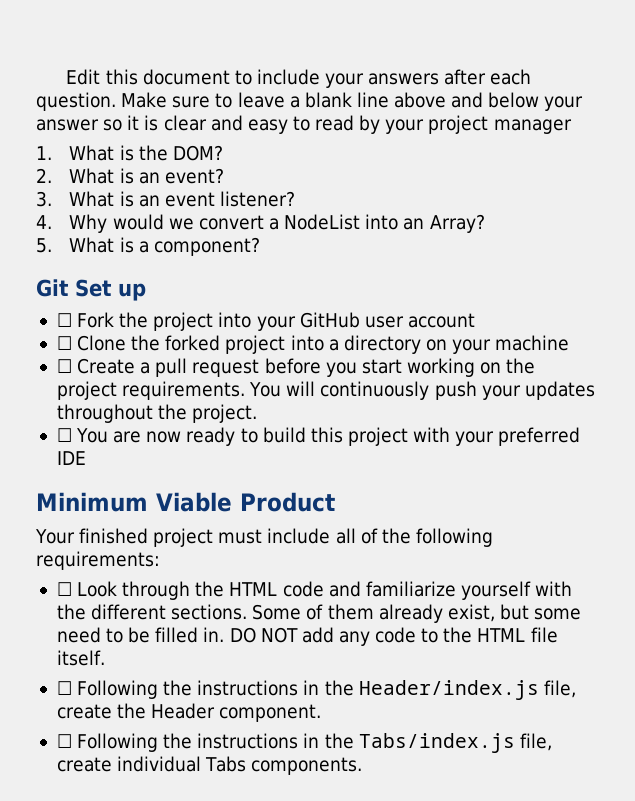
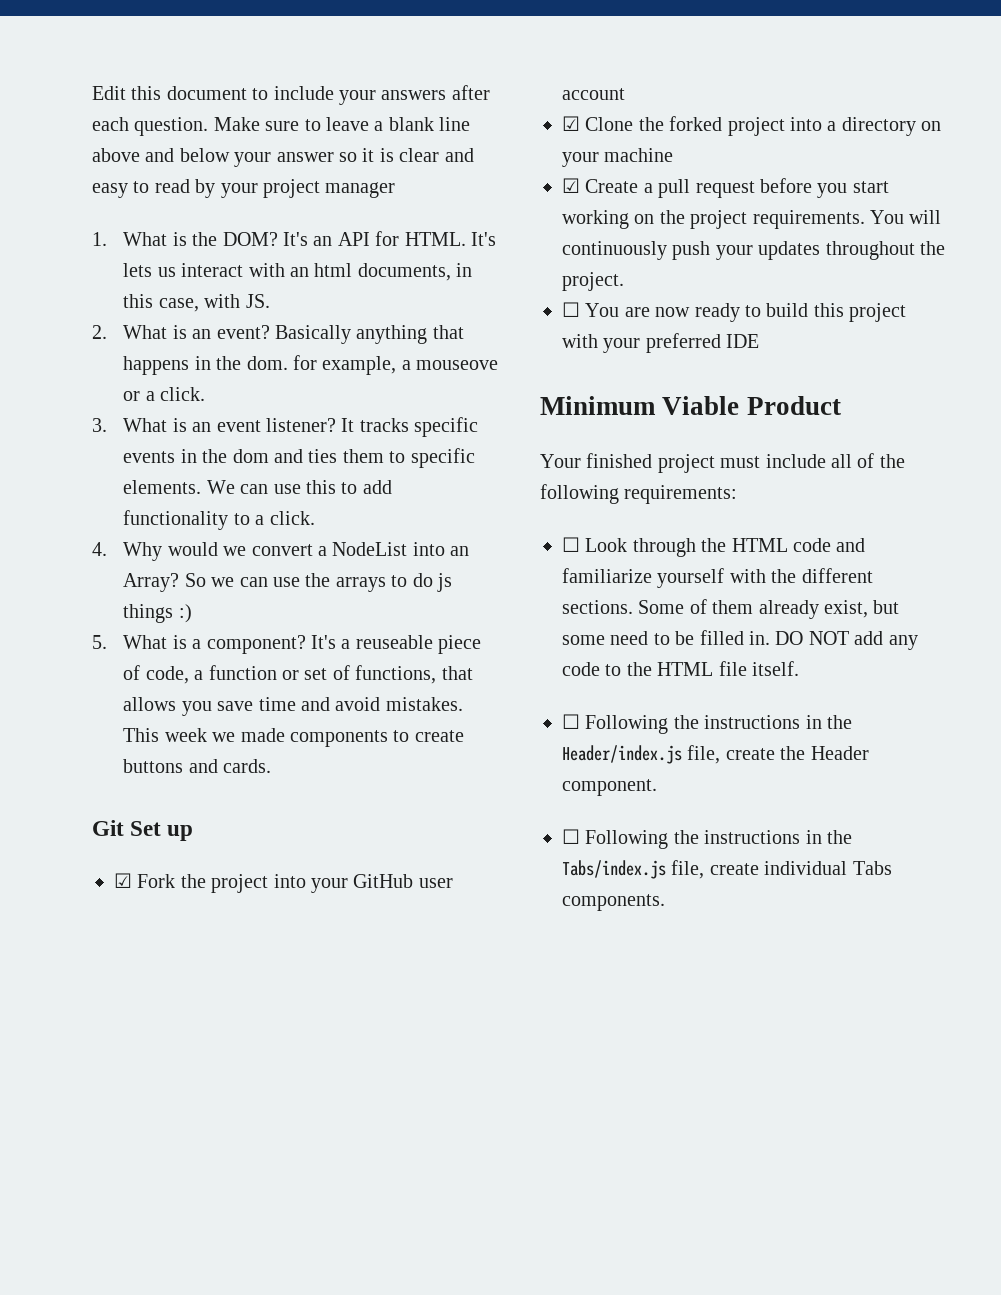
(223, 153) none -> [283,231,497,246] [123,263,473,281] [123,294,270,312] It's an API for HTML. It's lets us interact with an html documents, in this case, with JS.
(224, 176) none -> [275,325,464,344] [123,355,499,375] [123,387,206,401] Basically anything that happens in the dom. for example, a mouseove or a click.
(295, 199) none -> [341,417,479,437] [123,448,475,468] [123,480,392,494] [123,510,315,530] It tracks specific events in the dom and ties them to specific elements. We can use this to add functionality to a click.
(485, 223) none -> [184,573,453,592] [123,604,192,623] So we can use the arrays to do js things :)
(260, 246) none -> [311,635,482,654] [123,665,473,684] [123,697,463,716] [123,728,464,747] [123,759,272,773] It's a reuseable piece of code, a function or set of functions, that allows you save time and avoid mistakes. This week we made components to create buttons and cards.
[56,313,72,327] ☐ -> [114,873,132,888] ☑
[56,336,72,350] ☐ -> [562,116,580,131] ☑
[56,359,72,373] ☐ -> [562,178,580,193] ☑

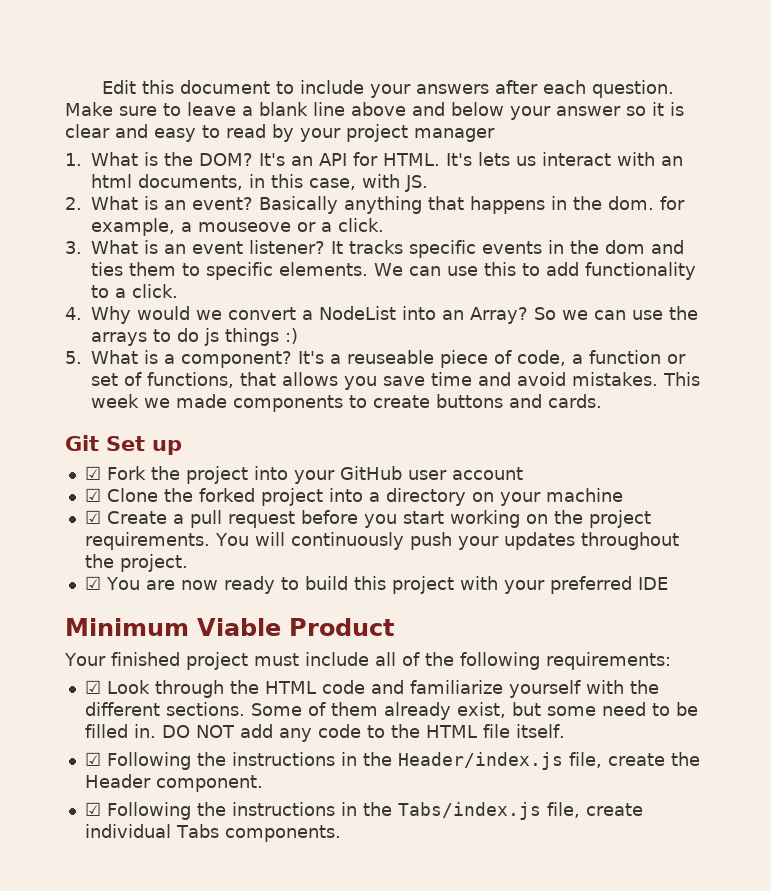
[562,302,580,317] ☐ -> [84,576,101,590] ☑
[562,537,580,552] ☐ -> [84,680,101,694] ☑
[562,714,580,729] ☐ -> [84,752,101,766] ☑
[562,829,580,844] ☐ -> [84,802,101,816] ☑

